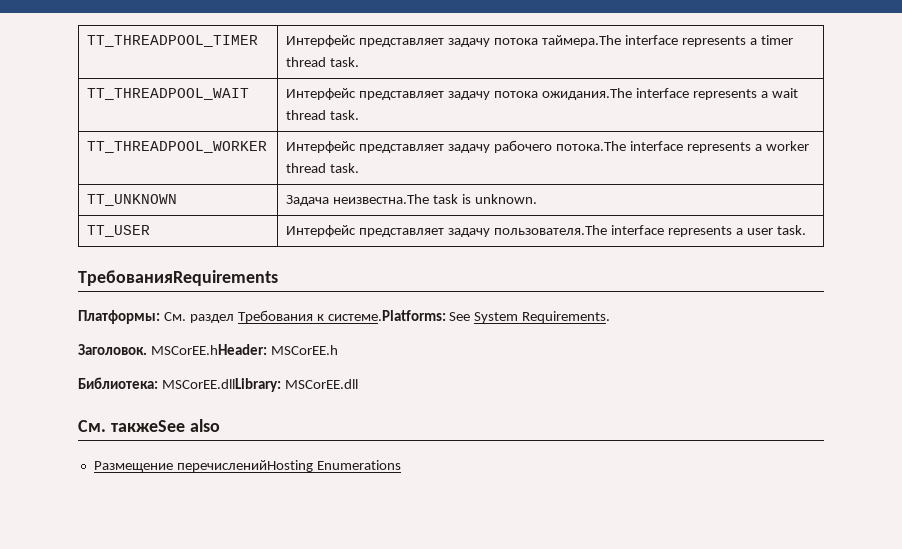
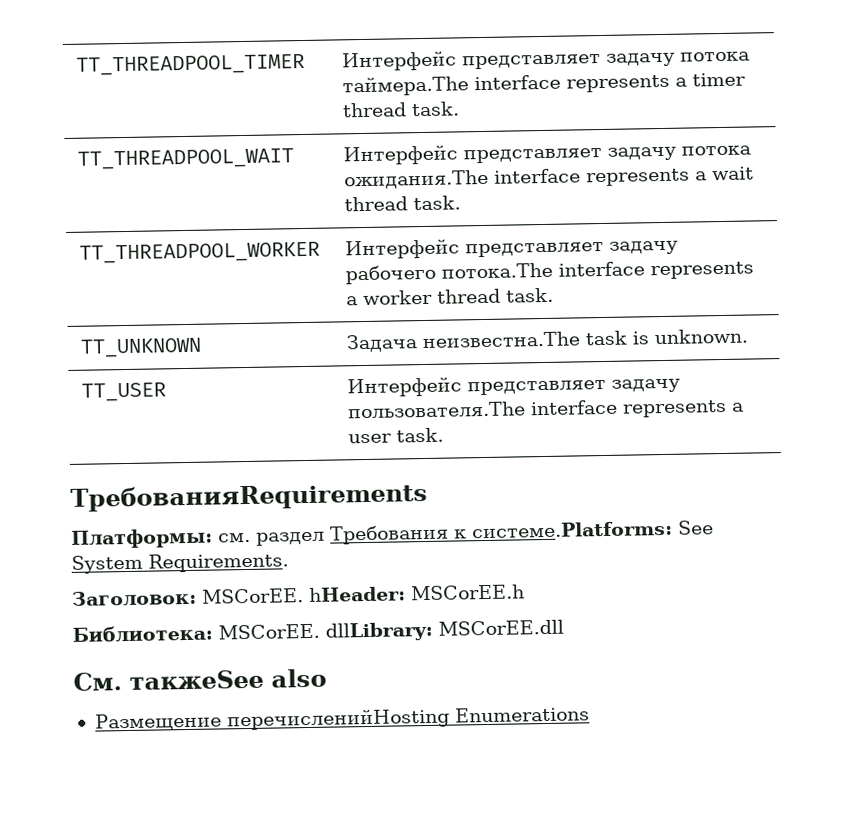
[163,312,186,321] См. -> [218,532,251,543] см.
[78,344,267,355] Заголовок. MSCorEE.hHeader: -> [72,586,406,607] Заголовок: MSCorEE. hHeader:
[161,378,281,392] MSCorEE.dllLibrary: -> [218,621,433,642] MSCorEE. dllLibrary:

